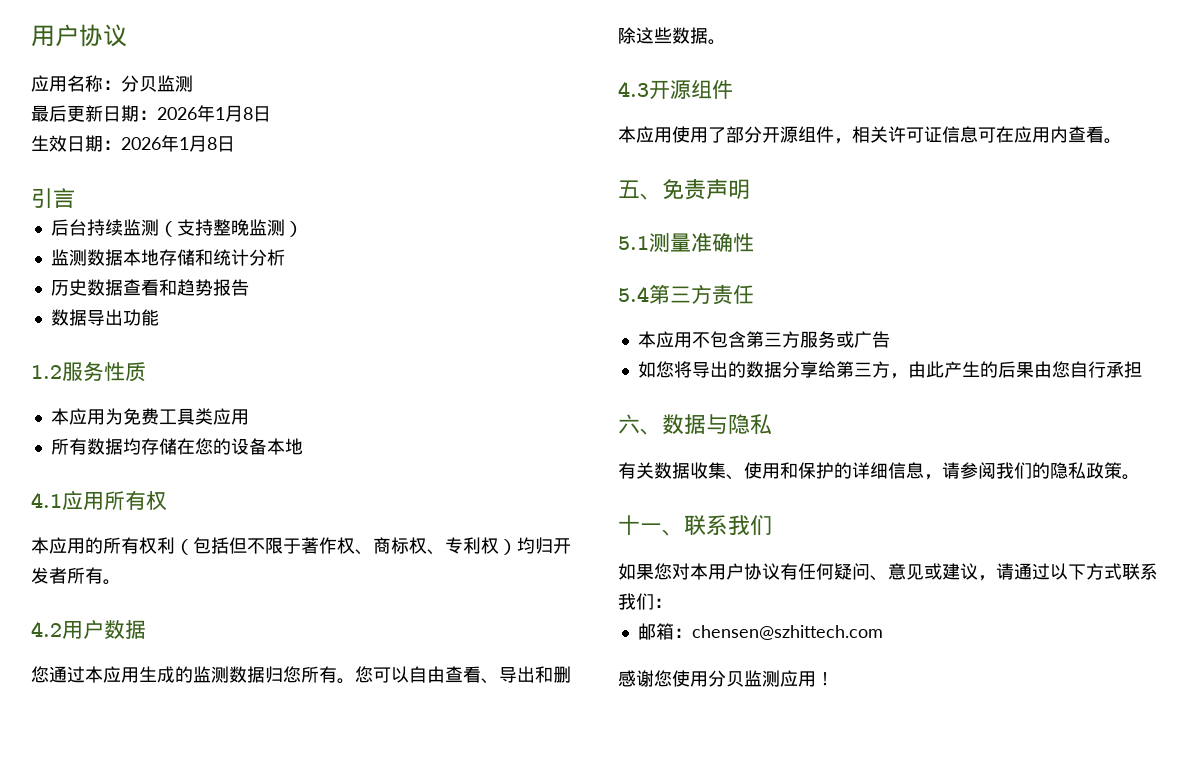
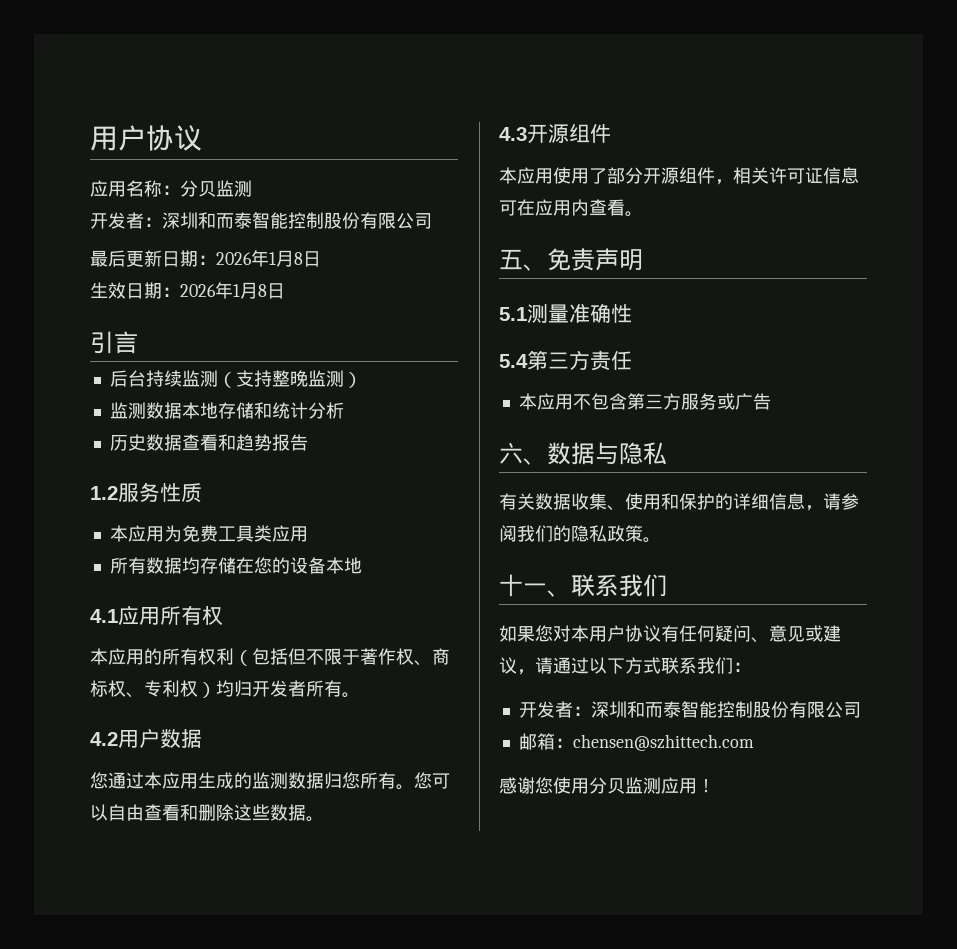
(193, 83) none -> [90,212,432,229] // 开发者：深圳和而泰智能控制股份有限公司
[50,309,159,326] // 数据导出功能 -> (308, 442) none
[481,666,535,684] 、导出 -> (180, 812) none
[637,361,1142,379] // 如您将导出的数据分享给第三方，由此产生的后果由您自行承担 -> (771, 401) none
(672, 603) none -> [518,701,861,718] // 开发者：深圳和而泰智能控制股份有限公司

